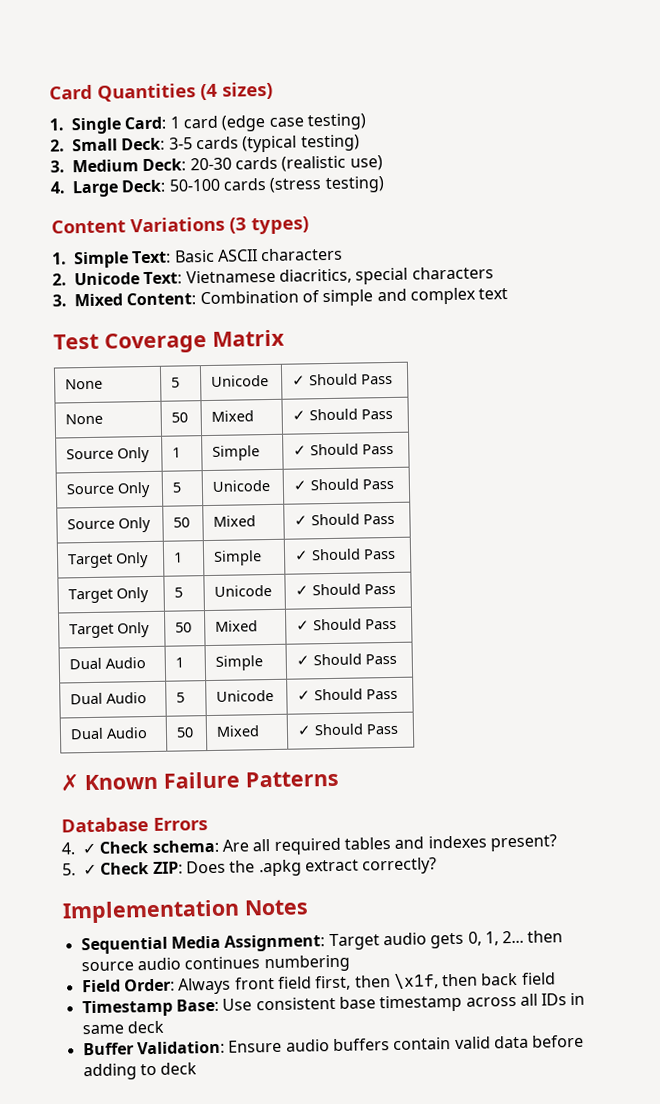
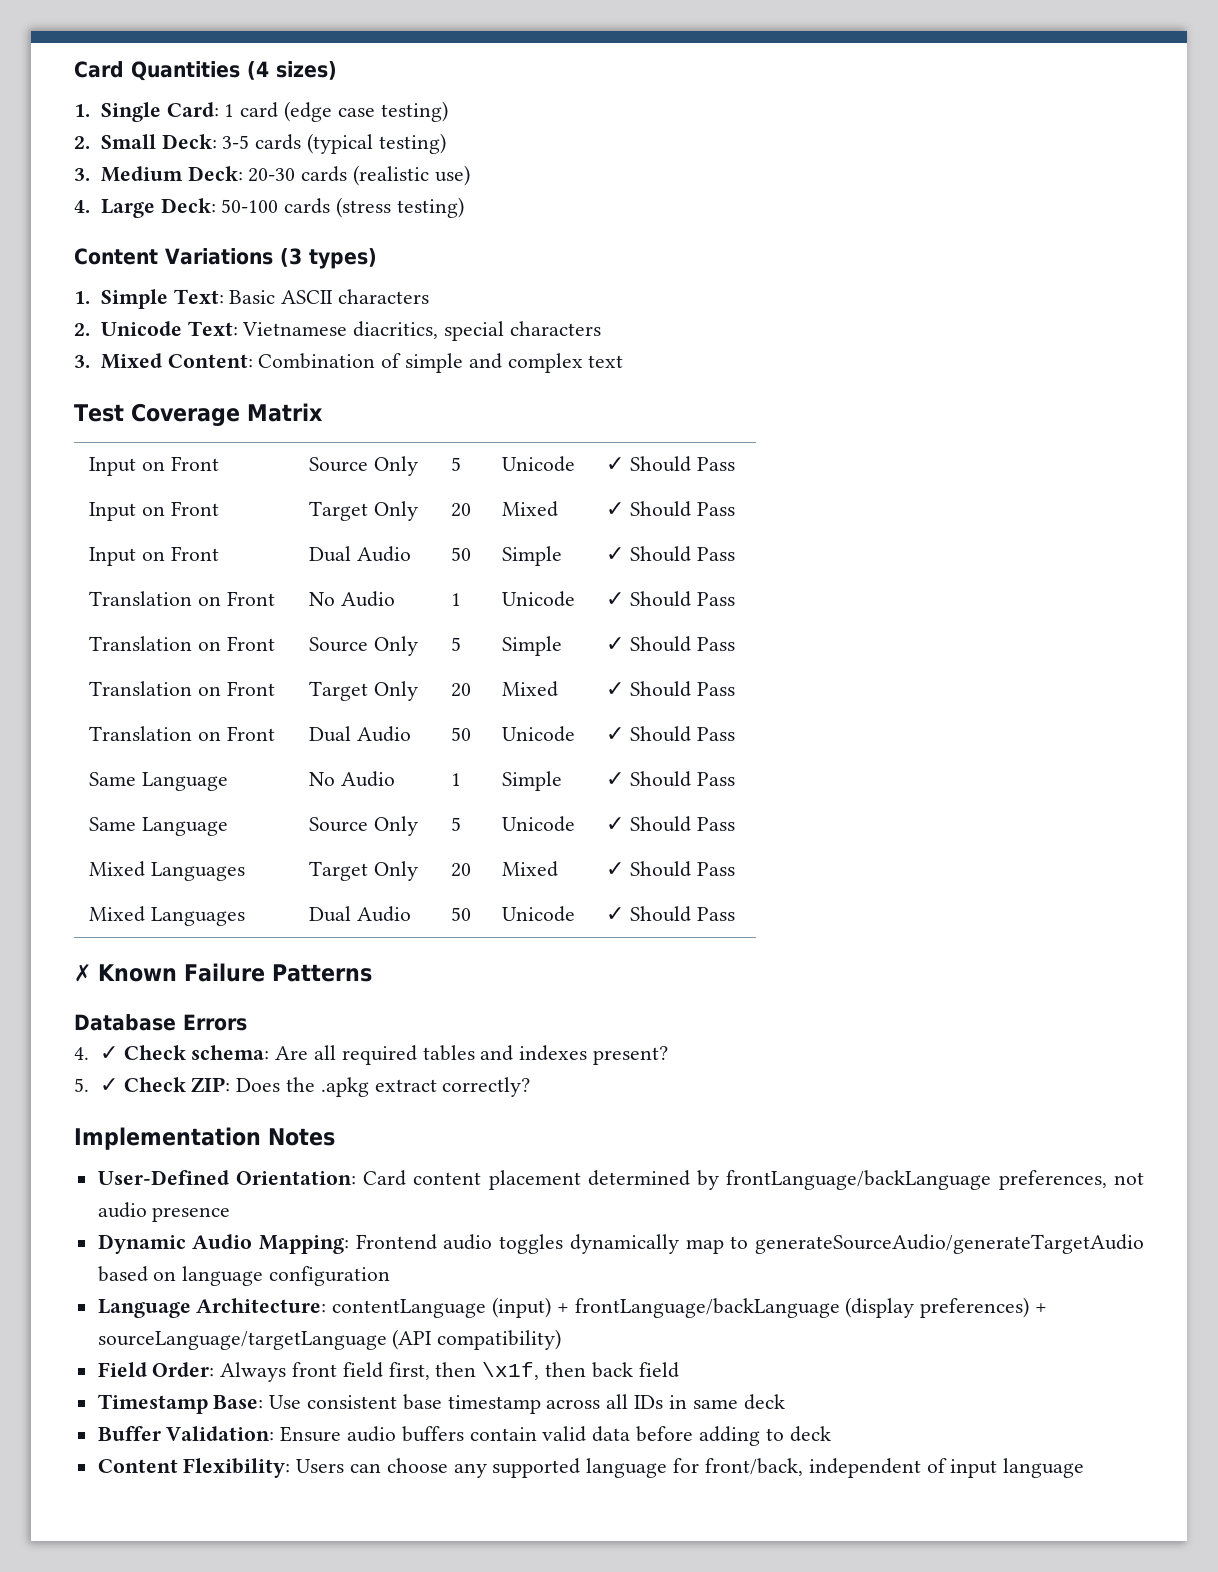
[65,378,104,390] [171,377,181,388] [211,374,270,387] [292,373,394,386] [65,413,104,425] [171,412,189,423] [211,410,255,422] [292,408,394,421] [66,446,151,463] [172,447,182,458] [212,445,261,461] [293,443,395,456] [66,481,152,498] [172,482,182,493] [212,479,271,492] [293,478,395,491] [67,516,152,533] [173,517,191,528] [213,515,257,527] [294,513,396,526] [68,552,150,569] [173,552,184,563] [213,550,263,566] [294,548,397,561] [68,586,150,604] [174,587,184,598] [214,584,273,597] [295,583,397,596] [69,621,151,639] [175,622,193,633] [215,620,259,632] [296,618,398,631] [69,657,147,670] [175,657,185,668] [215,655,264,671] [296,653,398,666] [70,692,148,705] [176,692,186,703] [216,689,275,702] [297,688,399,701] [70,727,149,740] [176,727,195,738] [216,725,261,737] None | 5 | Unicode | ✓ Should Pass // None | 50 | Mixed | ✓ Should Pass // Source Only | 1 | Simple | ✓ Should Pass // Source Only | 5 | Unicode | ✓ Should Pass // Source Only | 50 | Mixed | ✓ Should Pass // Target Only | 1 | Simple | ✓ Should Pass // Target Only | 5 | Unicode | ✓ Should Pass // Target Only | 50 | Mixed | ✓ Should Pass // Dual Audio | 1 | Simple | ✓ Should Pass // Dual Audio | 5 | Unicode | ✓ Should Pass // Dual Audio | 50 | Mixed -> [89,456,219,476] [309,456,418,476] [451,457,462,471] [502,456,576,472] [606,456,735,472] [89,501,219,521] [309,501,418,521] [451,503,472,517] [502,501,559,517] [606,501,735,517] [89,546,219,566] [309,546,411,562] [451,547,472,561] [502,546,563,566] [606,546,735,562] [89,591,275,606] [309,591,395,607] [451,593,462,606] [502,591,576,607] [606,591,735,607] [89,636,275,651] [309,636,418,656] [451,637,462,651] [502,636,563,656] [606,636,735,652] [89,681,275,696] [309,681,418,701] [451,683,472,697] [502,681,559,697] [606,681,735,697] [89,726,275,741] [309,726,411,742] [451,727,472,741] [502,726,576,742] [606,726,735,742] [89,772,228,791] [309,771,395,787] [451,773,462,786] [502,771,563,791] [606,771,735,787] [89,817,228,836] [309,816,418,836] [451,817,462,831] [502,816,576,832] [606,816,735,832] [89,861,245,881] [309,861,418,881] [451,863,472,877] [502,861,559,877] [606,861,735,877] [89,906,245,926] [309,906,411,922] [451,907,472,921] [502,906,576,922] Input on Front | Source Only | 5 | Unicode | ✓ Should Pass // Input on Front | Target Only | 20 | Mixed | ✓ Should Pass // Input on Front | Dual Audio | 50 | Simple | ✓ Should Pass // Translation on Front | No Audio | 1 | Unicode | ✓ Should Pass // Translation on Front | Source Only | 5 | Simple | ✓ Should Pass // Translation on Front | Target Only | 20 | Mixed | ✓ Should Pass // Translation on Front | Dual Audio | 50 | Unicode | ✓ Should Pass // Same Language | No Audio | 1 | Simple | ✓ Should Pass // Same Language | Source Only | 5 | Unicode | ✓ Should Pass // Mixed Languages | Target Only | 20 | Mixed | ✓ Should Pass // Mixed Languages | Dual Audio | 50 | Unicode
[80,930,564,955] [80,954,350,973] Sequential Media Assignment: Target audio gets 0, 1, 2... then source audio continues numbering -> [97,1170,1144,1190] [97,1202,231,1222] [97,1234,1144,1254] [97,1266,391,1286] [97,1297,1048,1318] [97,1329,562,1350] User-Defined Orientation: Card content placement determined by frontLanguage/backLanguage preferences, not audio presence // Dynamic Audio Mapping: Frontend audio toggles dynamically map to generateSourceAudio/generateTargetAudio based on language configuration // Language Architecture: contentLanguage (input) + frontLanguage/backLanguage (display preferences) + sourceLanguage/targetLanguage (API compatibility)
(198, 1068) none -> [97,1458,1085,1478] // Content Flexibility: Users can choose any supported language for front/back, independent of input language

